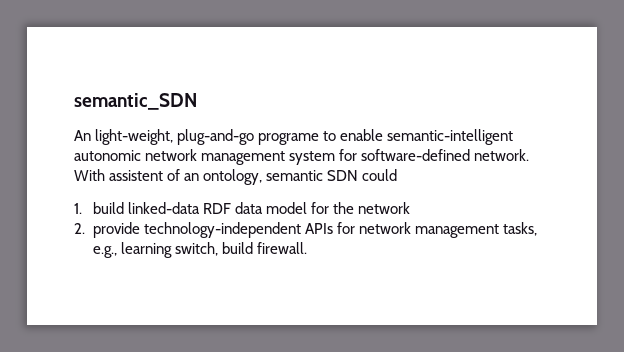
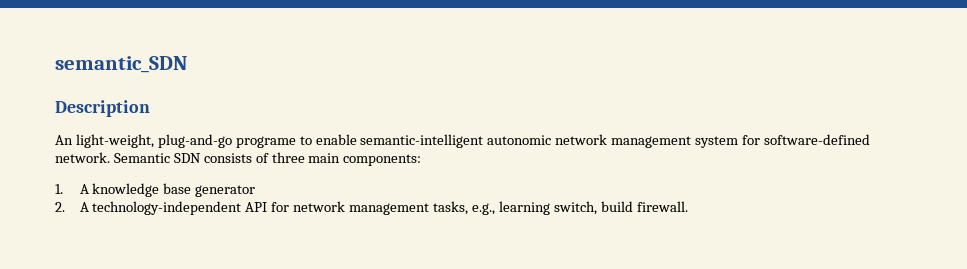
(197, 101) none -> [55,100,150,117] // Description
[74,169,398,185] [74,202,410,214] [74,222,333,238] With assistent of an ontology, semantic SDN could // 1. build linked-data RDF data model for the network // 2. provide technology-independent APIs -> [113,152,422,166] [55,183,256,197] [55,201,268,215] Semantic SDN consists of three main components: // 1. A knowledge base generator // 2. A technology-independent API

